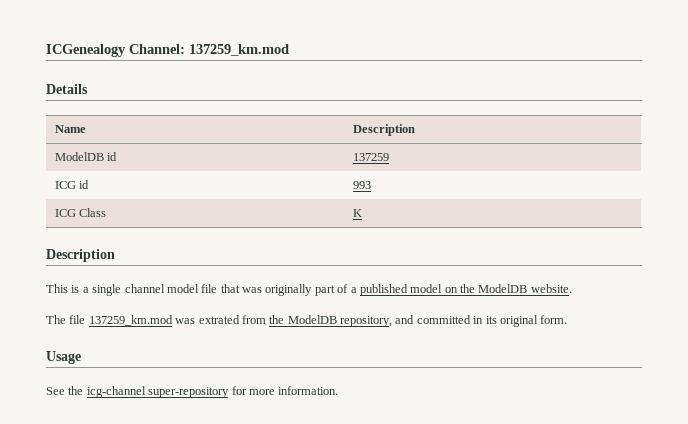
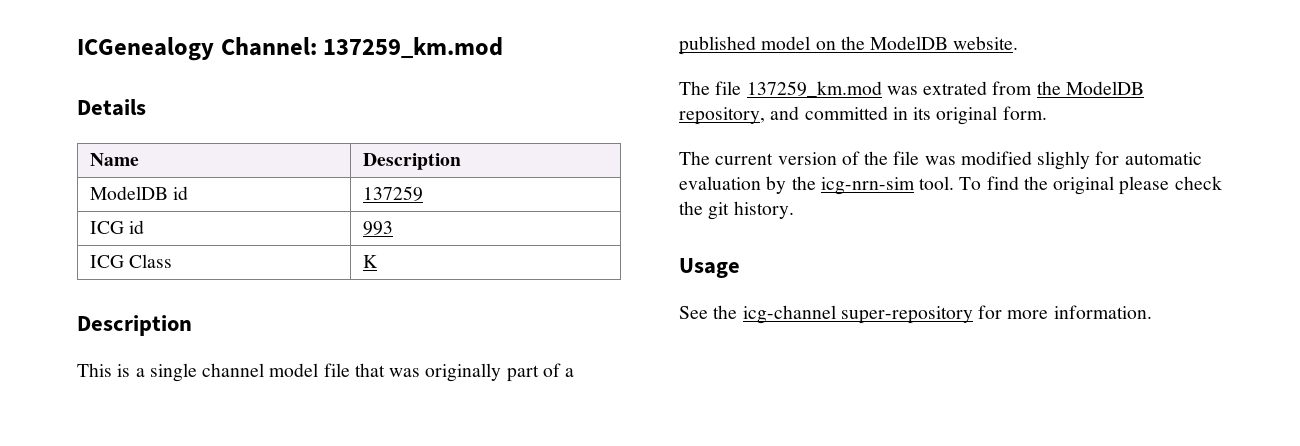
(568, 319) none -> [679,151,1202,170] [679,176,1222,195] [679,201,794,220] // The current version of the file was modified slighly for automatic evaluation by the icg-nrn-sim tool. To find the original please check the git history.

